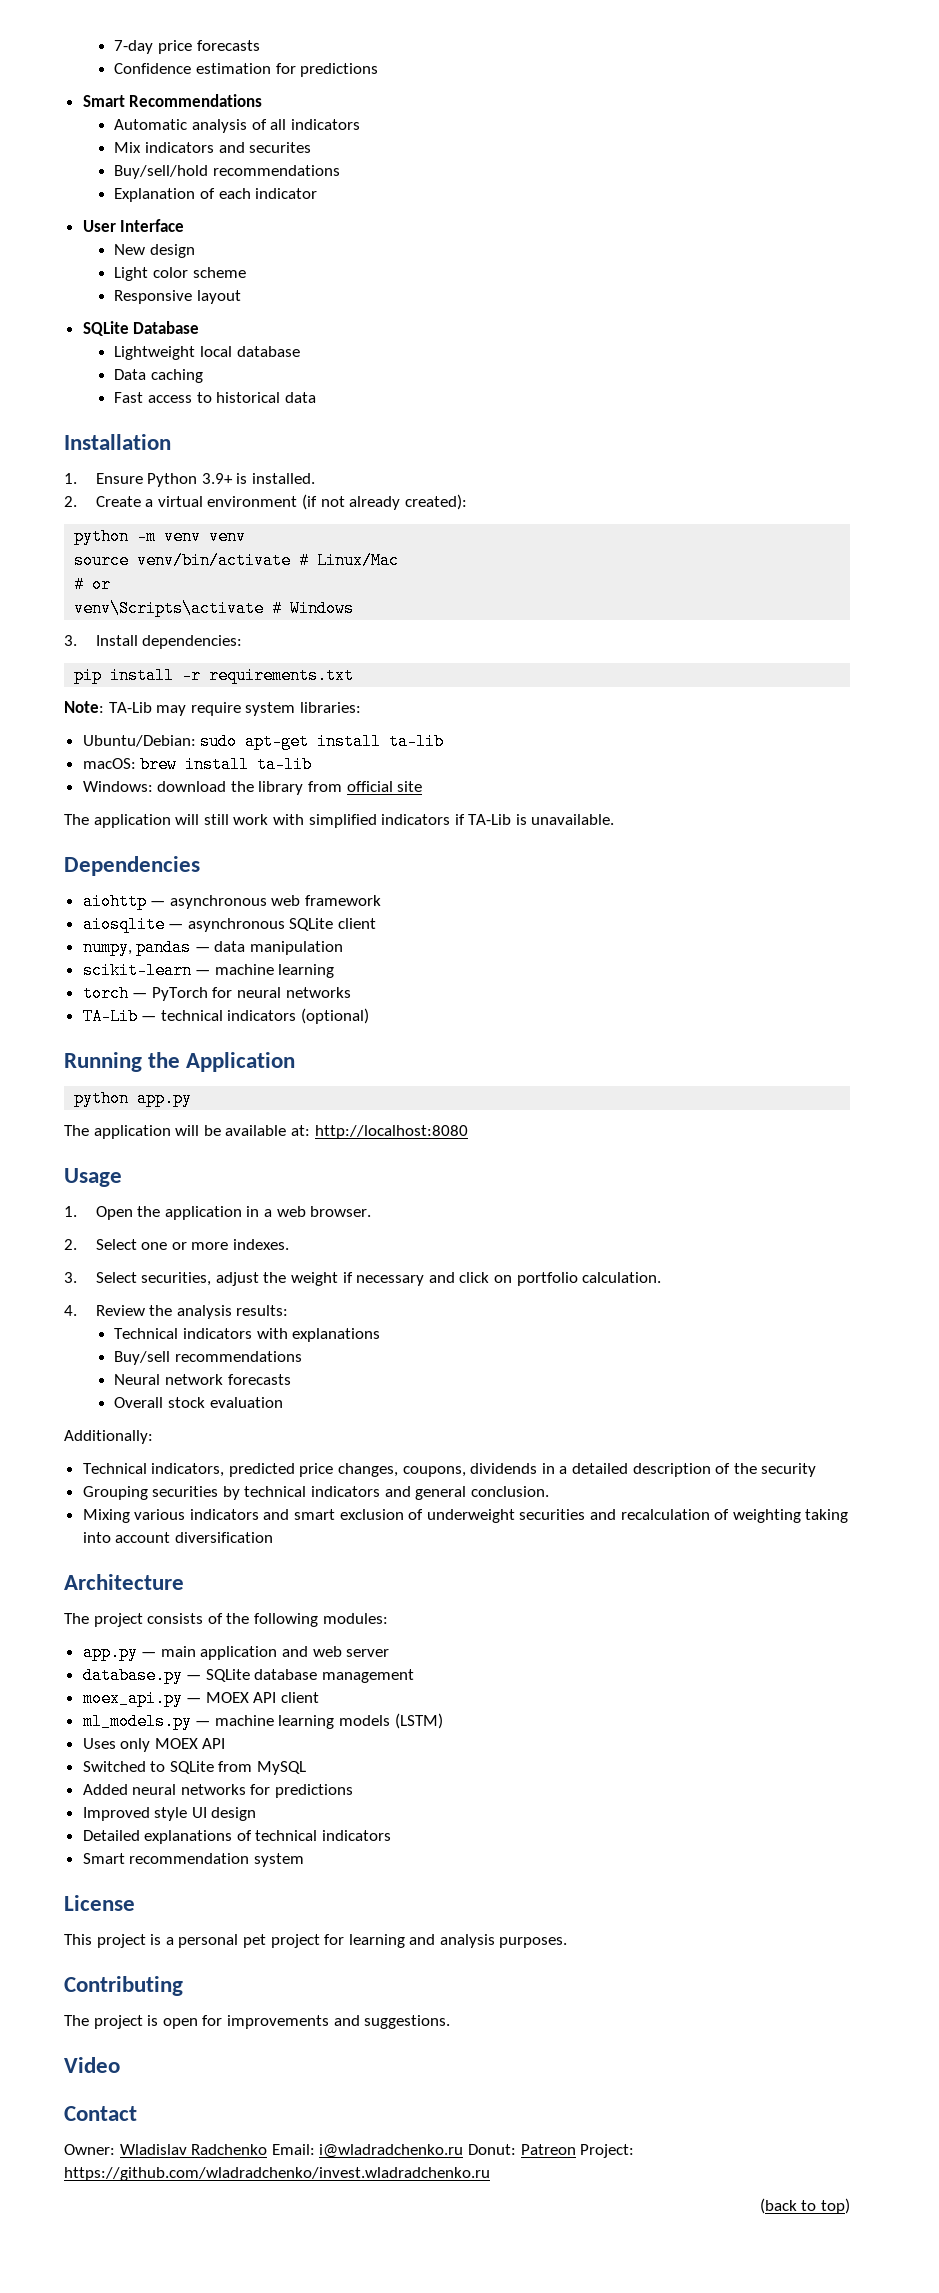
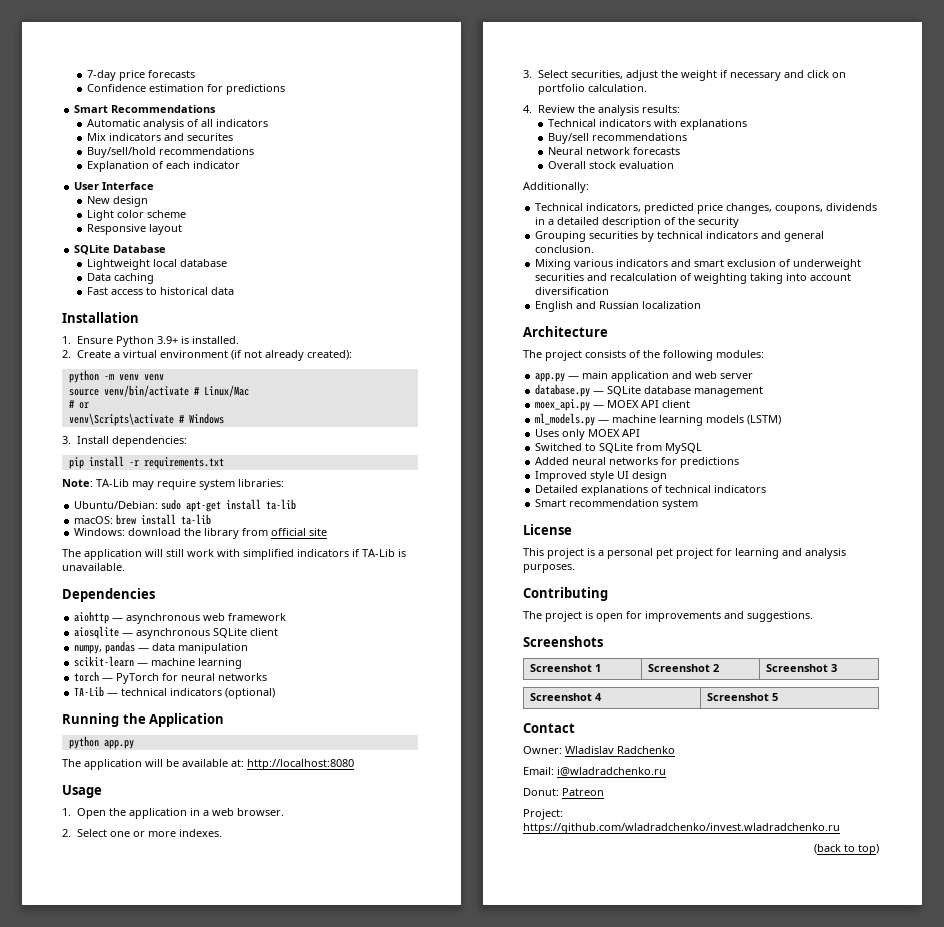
(273, 1537) none -> [535,301,702,312] // English and Russian localization
[64,2057,120,2073] Video -> [523,636,603,647] [530,664,602,672] [648,664,720,672] [766,664,838,672] [530,693,603,701] [707,693,779,701] Screenshots // Screenshot 1 | Screenshot 2 | Screenshot 3 // Screenshot 4 | Screenshot 5
(268, 2149) none -> (675, 750) //
(464, 2151) none -> (666, 771) //
(576, 2149) none -> (604, 792) //

